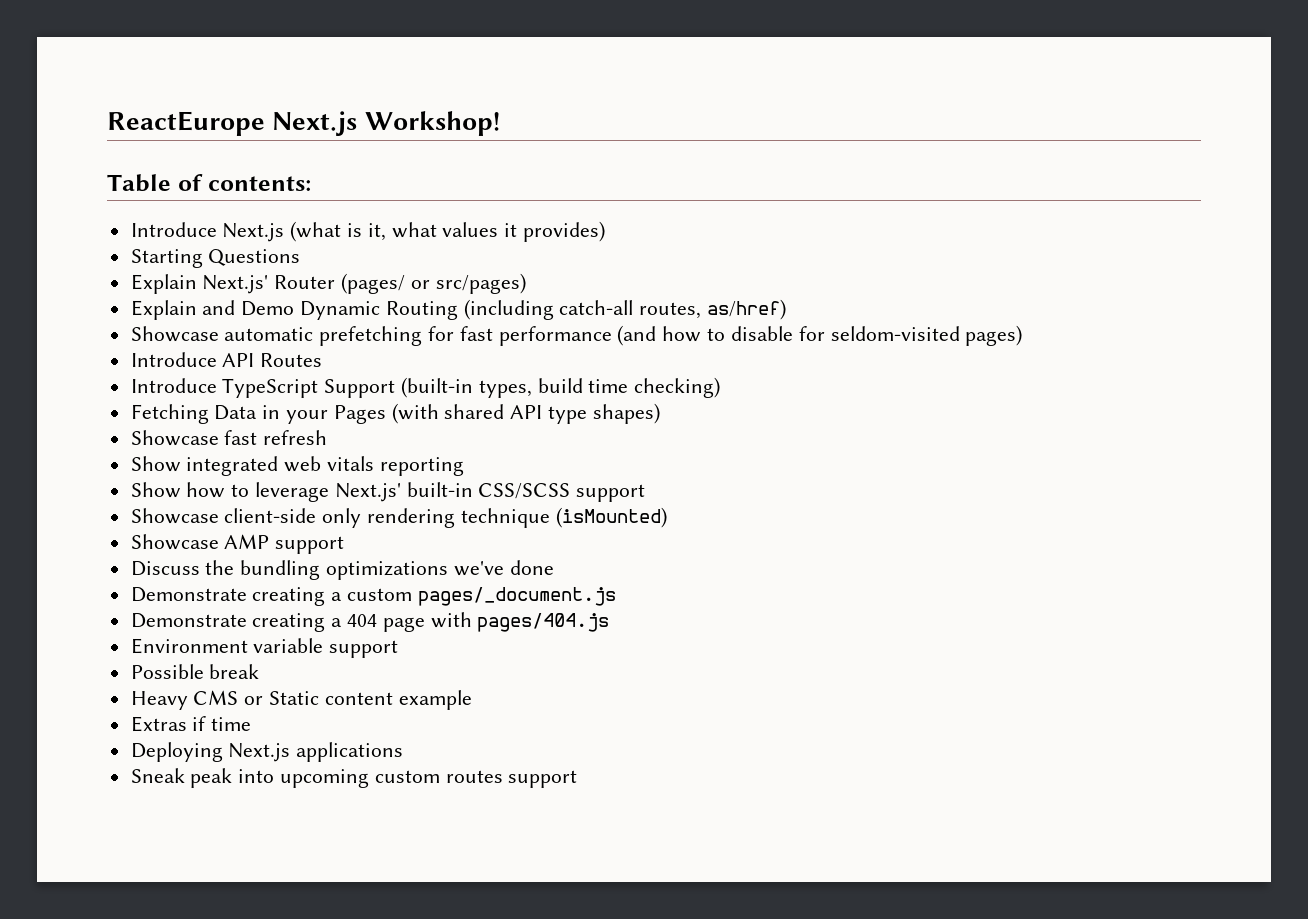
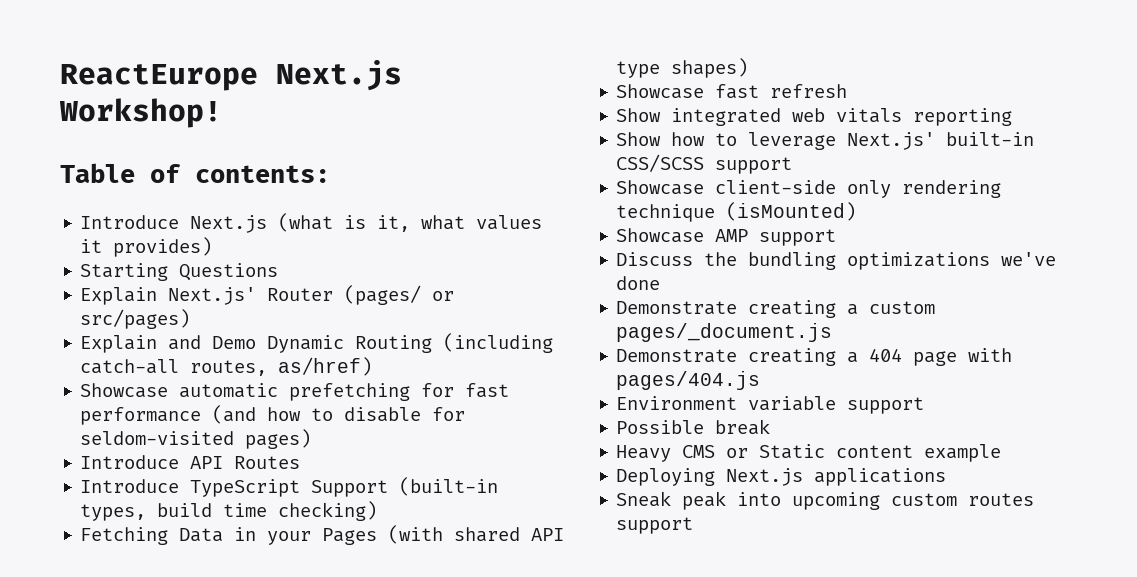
[130,716,252,732] // Extras if time -> (1002, 453) none

